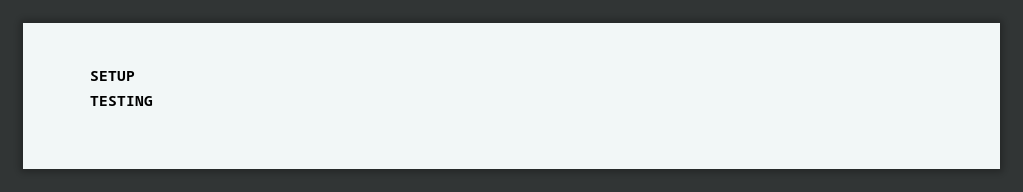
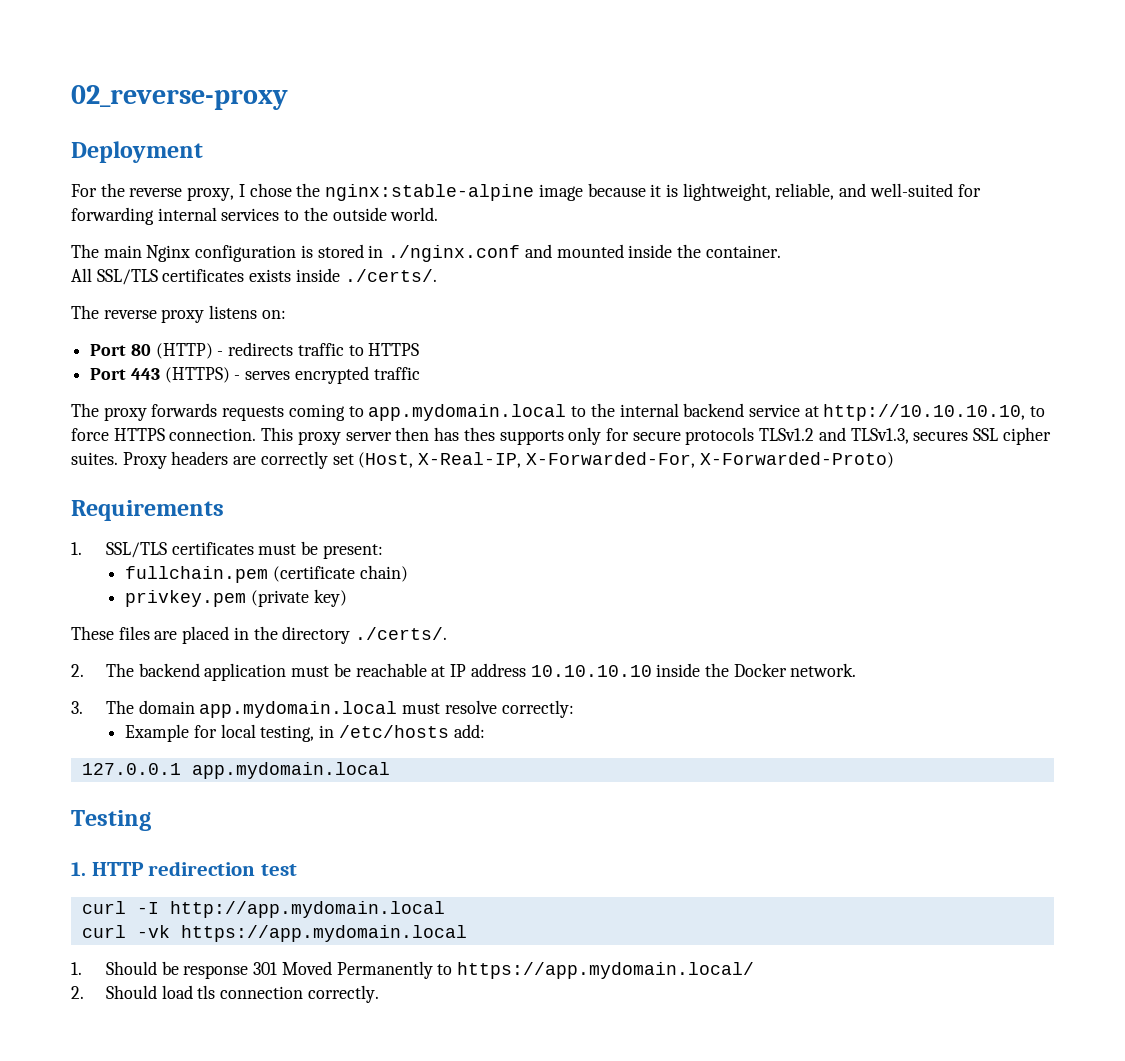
[90,71,135,81] [90,96,153,106] SETUP // TESTING -> [71,85,288,110] [71,141,203,163] [71,183,981,201] [71,207,439,225] [71,244,781,262] [71,268,437,285] [71,305,286,323] [90,342,420,359] [90,366,420,384] [71,403,1046,421] [71,427,1051,445] [71,451,894,469] [71,500,224,521] [71,541,383,559] [125,565,408,583] [125,589,347,607] [71,626,448,644] [71,663,857,681] [71,700,574,718] [125,724,485,742] [81,762,390,779] [71,810,151,831] [71,861,297,876] [81,901,445,918] [81,925,467,942] [71,961,755,979] [71,985,379,1003] 02_reverse-proxy // Deployment // For the reverse proxy, I chose the nginx:stable-alpine image because it is lightweight, reliable, and well-suited for forwarding internal services to the outside world. // The main Nginx configuration is stored in ./nginx.conf and mounted inside the container. // All SSL/TLS certificates exists inside ./certs/. // The reverse proxy listens on: // Port 80 (HTTP) - redirects traffic to HTTPS // Port 443 (HTTPS) - serves encrypted traffic // The proxy forwards requests coming to app.mydomain.local to the internal backend service at http://10.10.10.10, to force HTTPS connection. This proxy server then has thes supports only for secure protocols TLSv1.2 and TLSv1.3, secures SSL cipher suites. Proxy headers are correctly set (Host, X-Real-IP, X-Forwarded-For, X-Forwarded-Proto) // Requirements // 1. SSL/TLS certificates must be present: // fullchain.pem (certificate chain) // privkey.pem (private key) // These files are placed in the directory ./certs/. // 2. The backend application must be reachable at IP address 10.10.10.10 inside the Docker network. // 3. The domain app.mydomain.local must resolve correctly: // Example for local testing, in /etc/hosts add: // 127.0.0.1 app.mydomain.local // Testing // 1. HTTP redirection test // curl -I http://app.mydomain.local // curl -vk https://app.mydomain.local // 1. Should be response 301 Moved Permanently to https://app.mydomain.local/ // 2. Should load tls connection correctly.

